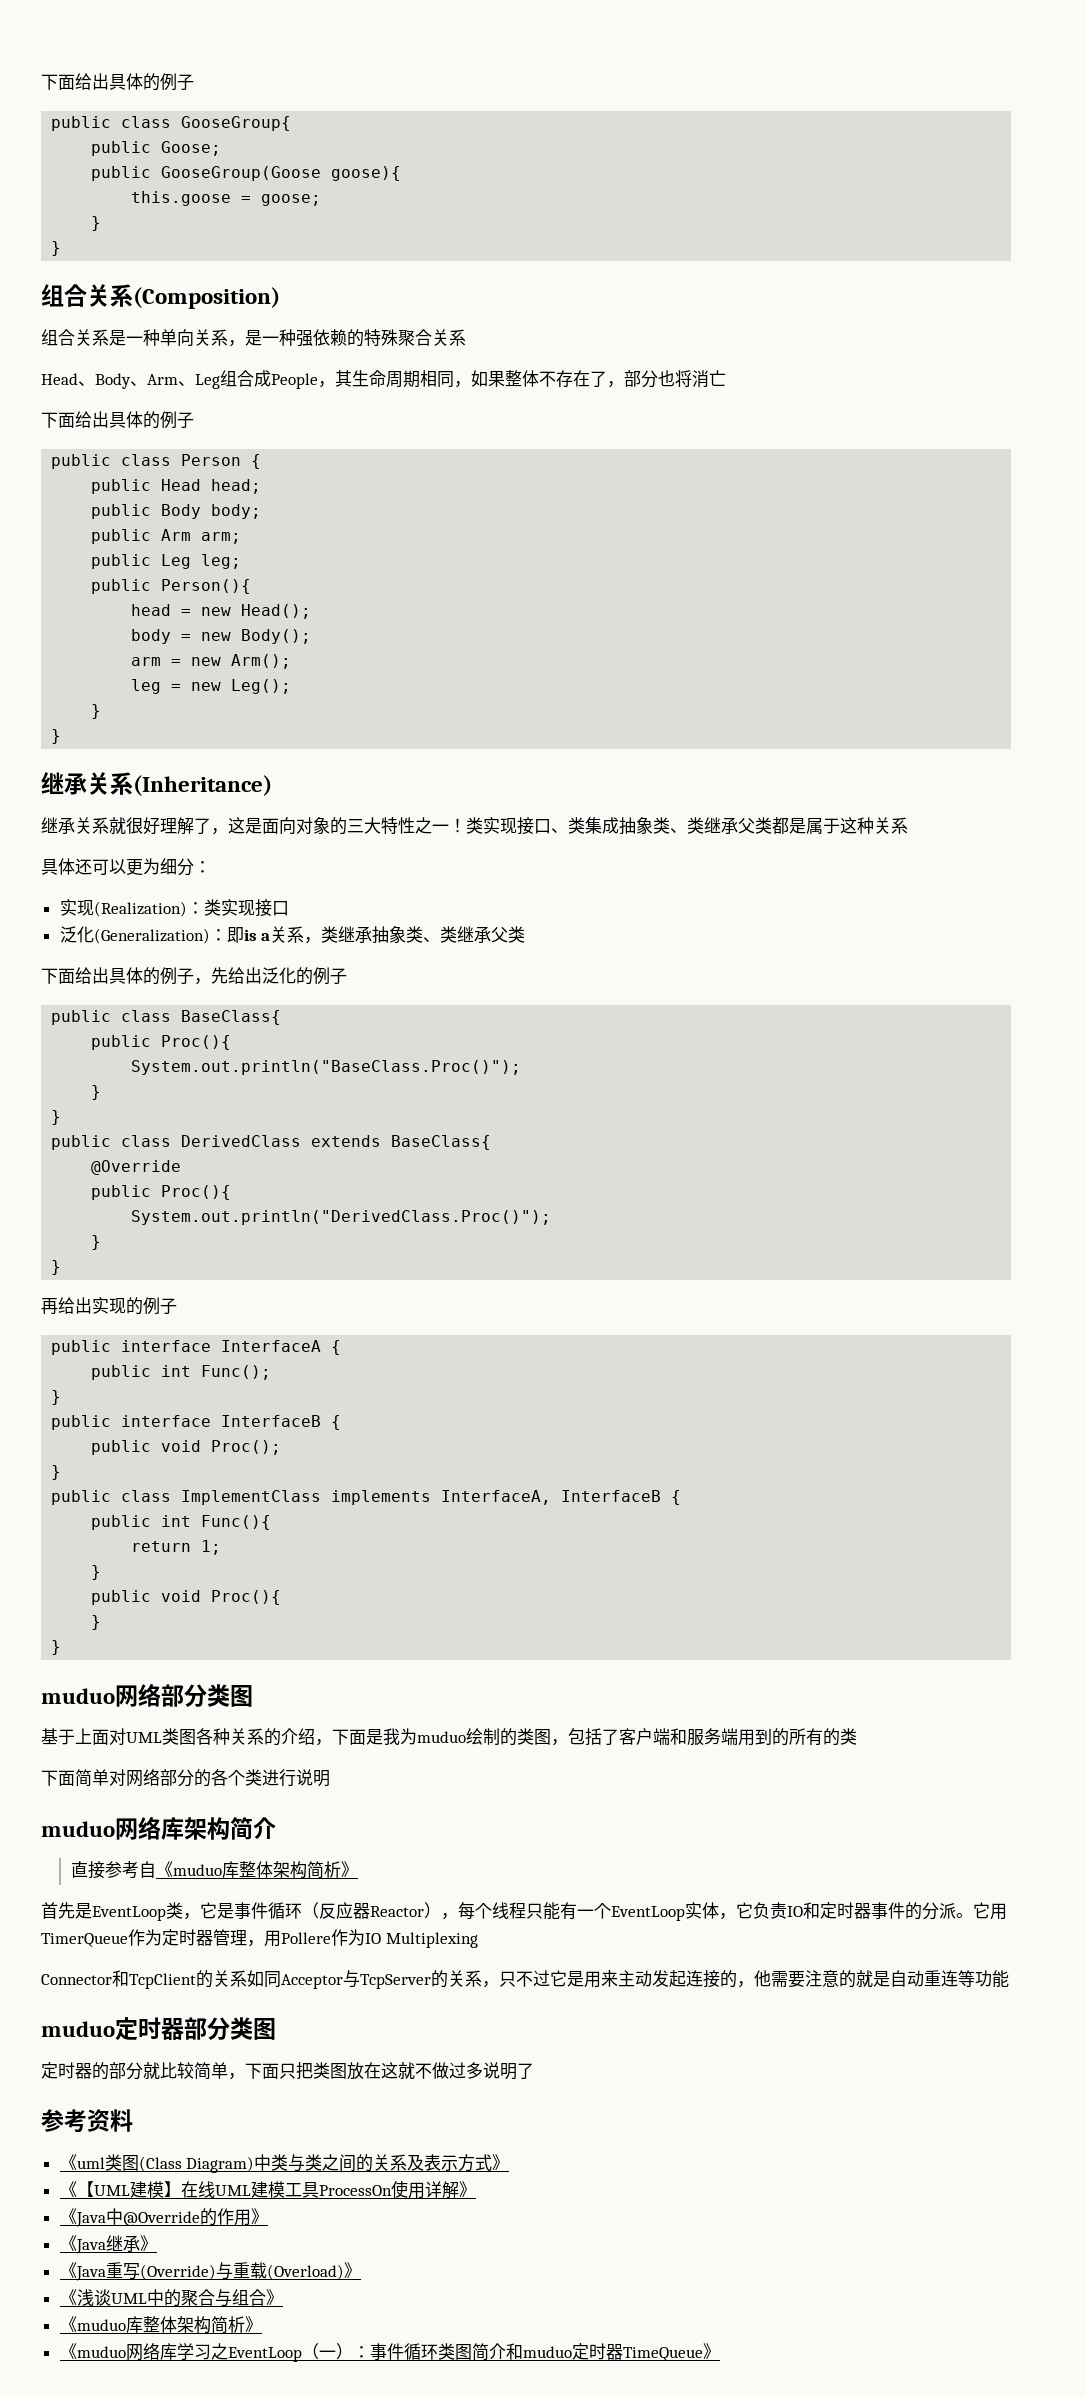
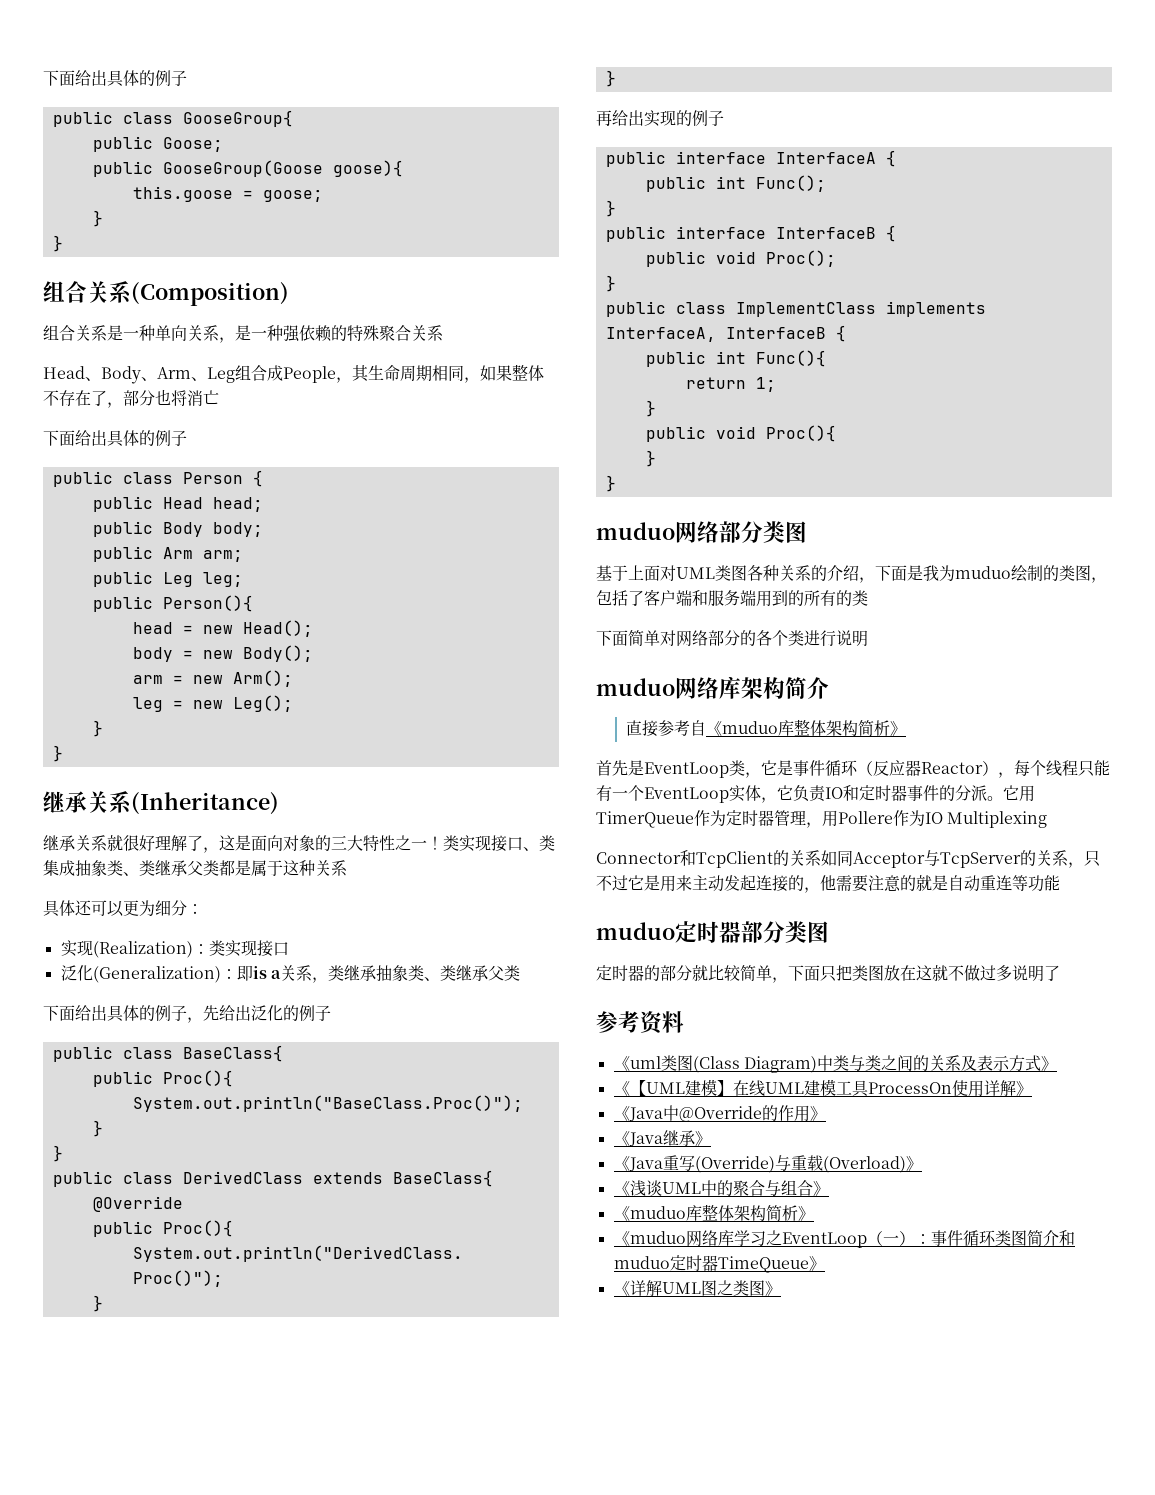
(720, 2351) none -> [613,1280,781,1296] // 《详解UML图之类图》

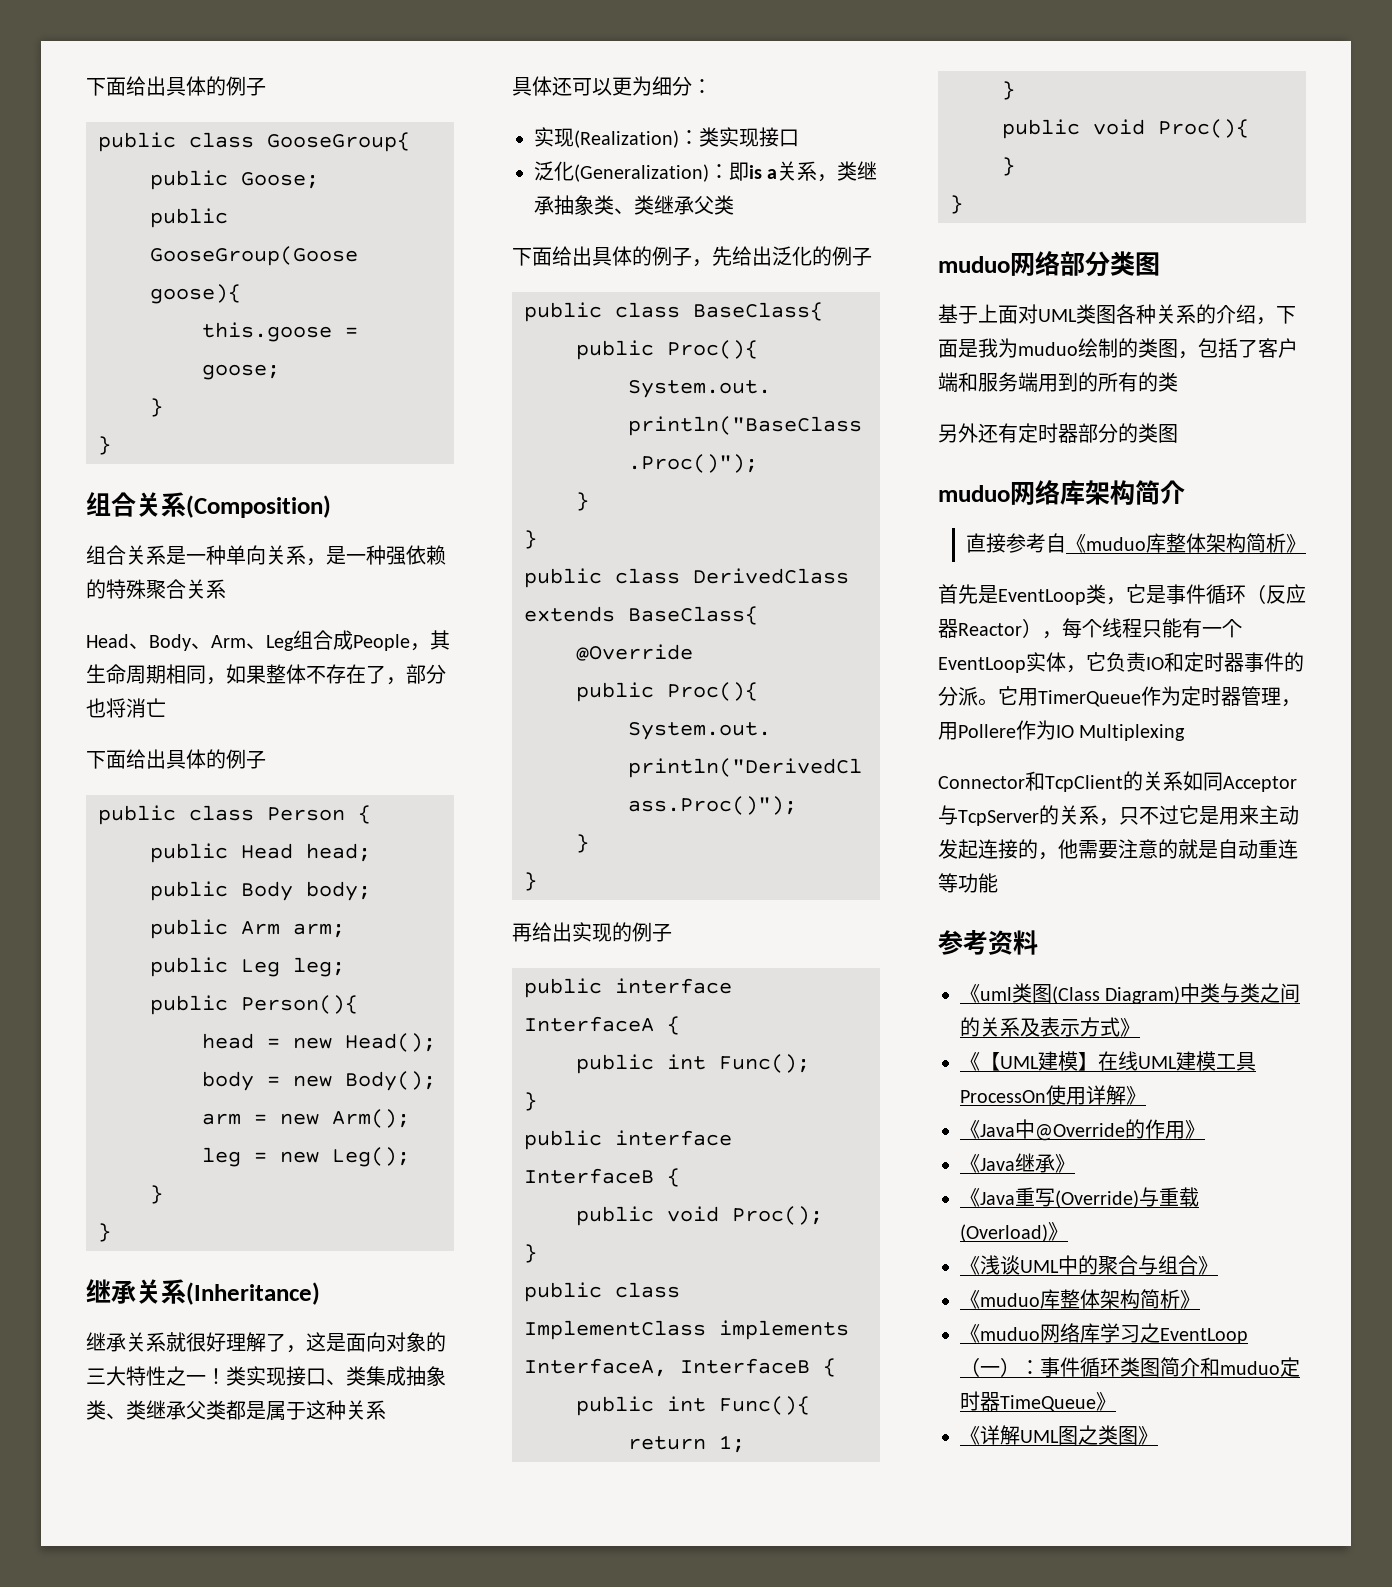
[596,630,868,647] 下面简单对网络部分的各个类进行说明 -> [938,423,1178,443] 另外还有定时器部分的类图
[596,921,829,943] [596,965,1060,983] // muduo定时器部分类图 // 定时器的部分就比较简单，下面只把类图放在这就不做过多说明了 -> (998, 883) none

